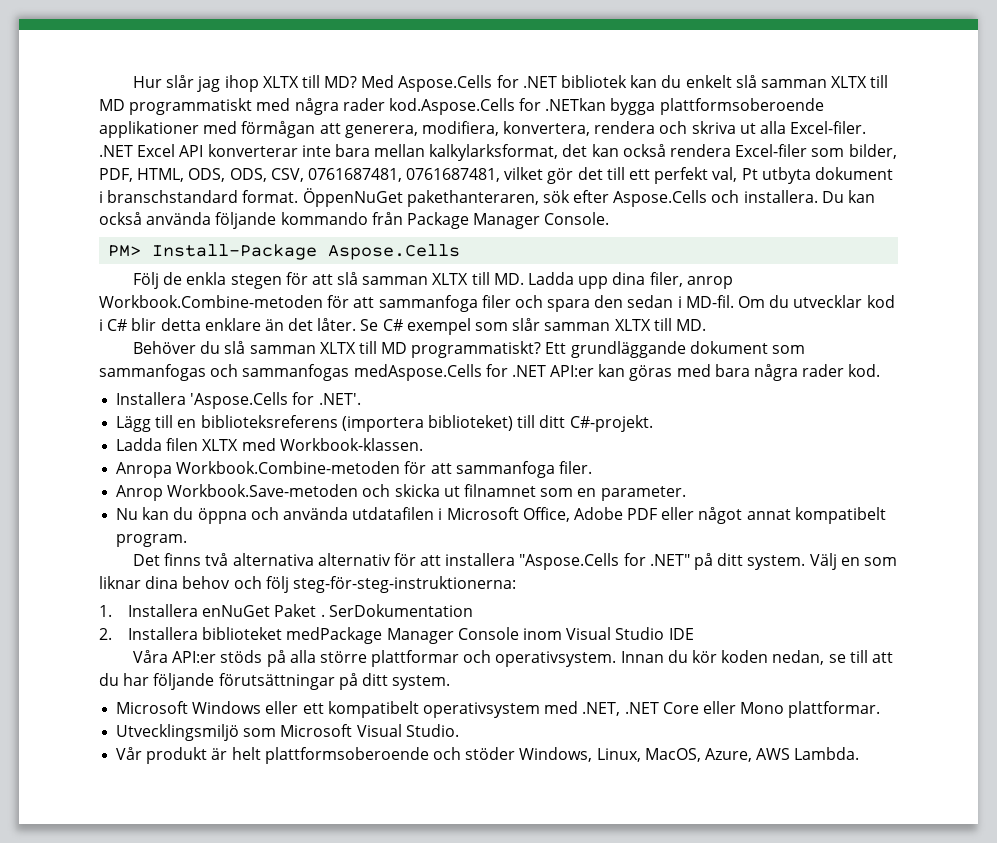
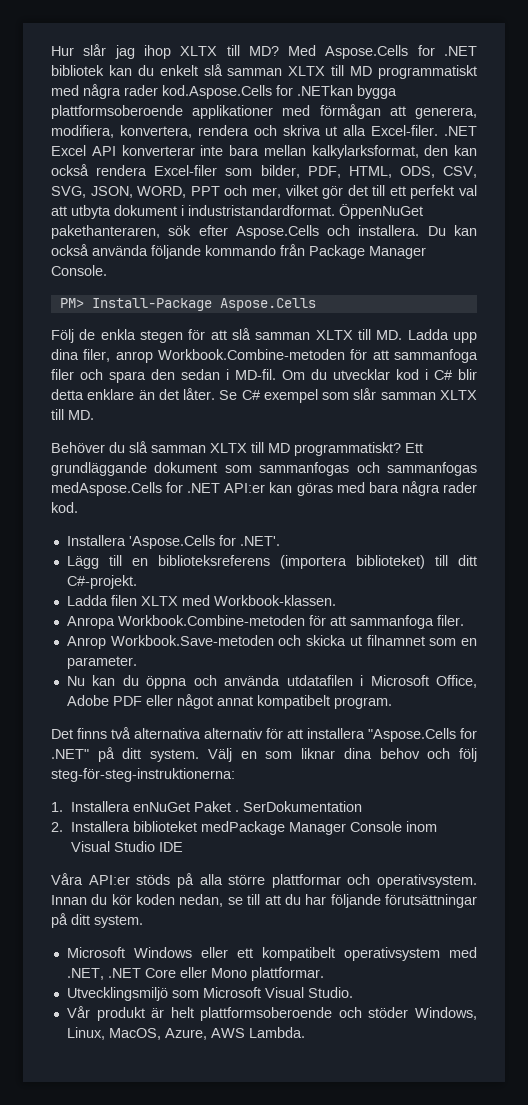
[562,144,588,157] det -> [424,145,449,156] den
[229,168,501,182] ODS, CSV, 0761687481, 0761687481, -> [443,166,477,178] [51,185,281,198] CSV, SVG, JSON, WORD, PPT och mer,
[712,167,758,182] val, Pt -> [458,185,477,196] [51,206,67,216] val att
[107,190,299,203] branschstandard format. -> [188,205,335,216] industristandardformat.

